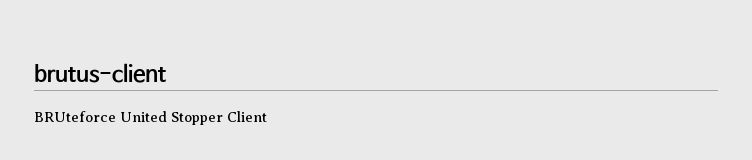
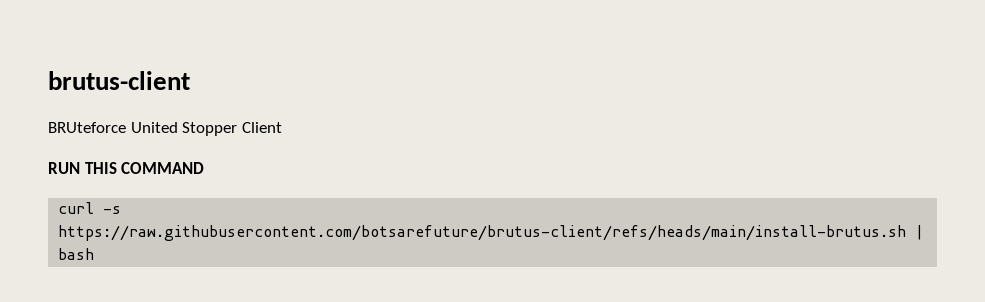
(267, 116) none -> [48,162,205,174] [58,202,122,214] [58,225,925,241] [58,248,95,260] // RUN THIS COMMAND // curl -s https://raw.githubusercontent.com/botsarefuture/brutus-client/refs/heads/main/install-brutus.sh | bash

